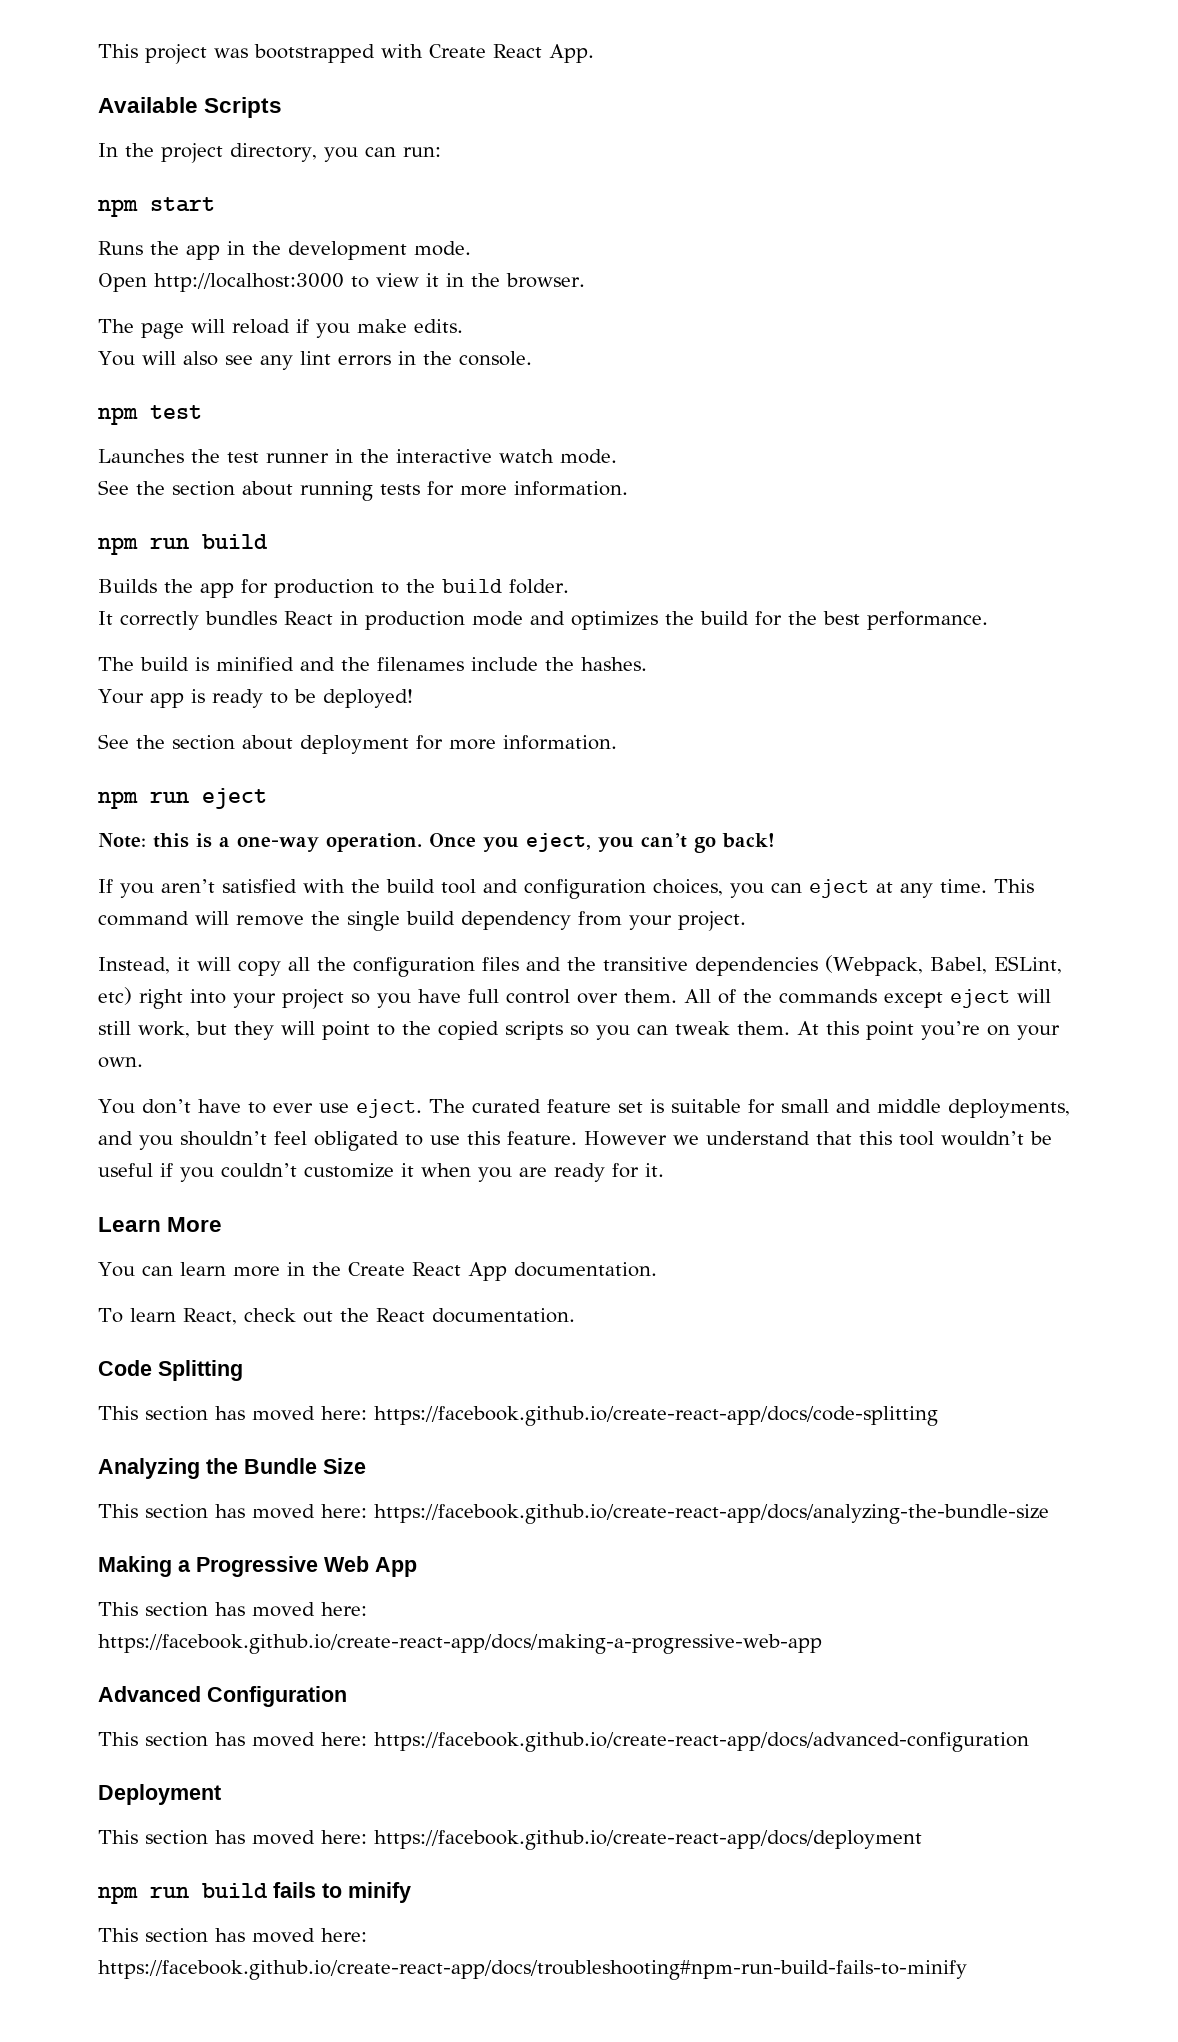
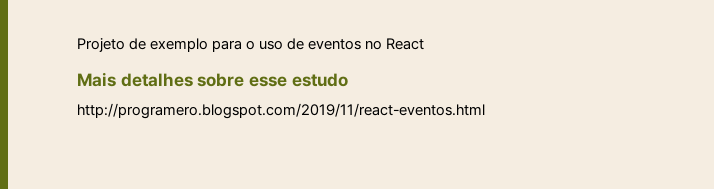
[98,44,594,64] [98,97,283,118] [98,143,441,163] [98,197,215,217] [98,241,471,260] [98,273,585,292] [98,319,463,339] [98,351,532,370] [98,405,202,425] [98,449,617,464] [98,480,628,501] [98,534,268,555] [98,579,569,598] [98,611,988,630] [98,657,647,671] [98,689,413,708] [98,734,617,754] [98,788,267,809] [98,833,775,853] [98,879,1034,899] [98,911,746,931] [98,955,1062,977] [98,987,1051,1009] [98,1021,1060,1040] [98,1057,143,1068] [98,1099,1070,1118] [98,1131,1052,1151] [98,1163,664,1182] [98,1217,223,1232] [98,1262,657,1281] [98,1308,575,1325] [98,1360,243,1381] [98,1406,938,1426] [98,1458,366,1479] [98,1504,1049,1524] [98,1556,417,1577] [98,1602,367,1617] [98,1634,822,1654] [98,1686,347,1707] [98,1732,1029,1752] [98,1784,221,1805] [98,1830,922,1850] [98,1882,411,1904] [98,1928,367,1943] [98,1960,967,1980] This project was bootstrapped with Create React App. // Available Scripts // In the project directory, you can run: // npm start // Runs the app in the development mode. // Open http://localhost:3000 to view it in the browser. // The page will reload if you make edits. // You will also see any lint errors in the console. // npm test // Launches the test runner in the interactive watch mode. // See the section about running tests for more information. // npm run build // Builds the app for production to the build folder. // It correctly bundles React in production mode and optimizes the build for the best performance. // The build is minified and the filenames include the hashes. // Your app is ready to be deployed! // See the section about deployment for more information. // npm run eject // Note: this is a one-way operation. Once you eject, you can’t go back! // If you aren’t satisfied with the build tool and configuration choices, you can eject at any time. This command will remove the single build dependency from your project. // Instead, it will copy all the configuration files and the transitive dependencies (Webpack, Babel, ESLint, etc) right into your project so you have full control over them. All of the commands except eject will still work, but they will point to the copied scripts so you can tweak them. At this point you’re on your own. // You don’t have to ever use eject. The curated feature set is suitable for small and middle deployments, and you shouldn’t feel obligated to use this feature. However we understand that this tool wouldn’t be useful if you couldn’t customize it when you are ready for it. // Learn More // You can learn more in the Create React App documentation. // To learn React, check out the React documentation. // Code Splitting // This section has moved here: https://facebook.github.io/create-react-app/docs/code-splitting // Analyzing the Bundle Size // This section has moved here: https://facebook.github.io/create-react-app/docs/analyzing-the-bundle-size // Making a Progressive Web App // This section has moved here: https://facebook.github.io/create-react-app/docs/making-a-progressive-web-app // Advanced Configuration // This section has moved here: https://facebook.github.io/create-react-app/docs/advanced-configuration // Deployment // This section has moved here: https://facebook.github.io/create-react-app/docs/deployment // npm run build fails to minify // This section has moved here: https://facebook.github.io/create-react-app/docs/troubleshooting#npm-run-build-fails-to-minify -> [77,38,425,52] [77,72,348,87] [77,103,485,119] Projeto de exemplo para o uso de eventos no React // Mais detalhes sobre esse estudo // http://programero.blogspot.com/2019/11/react-eventos.html

